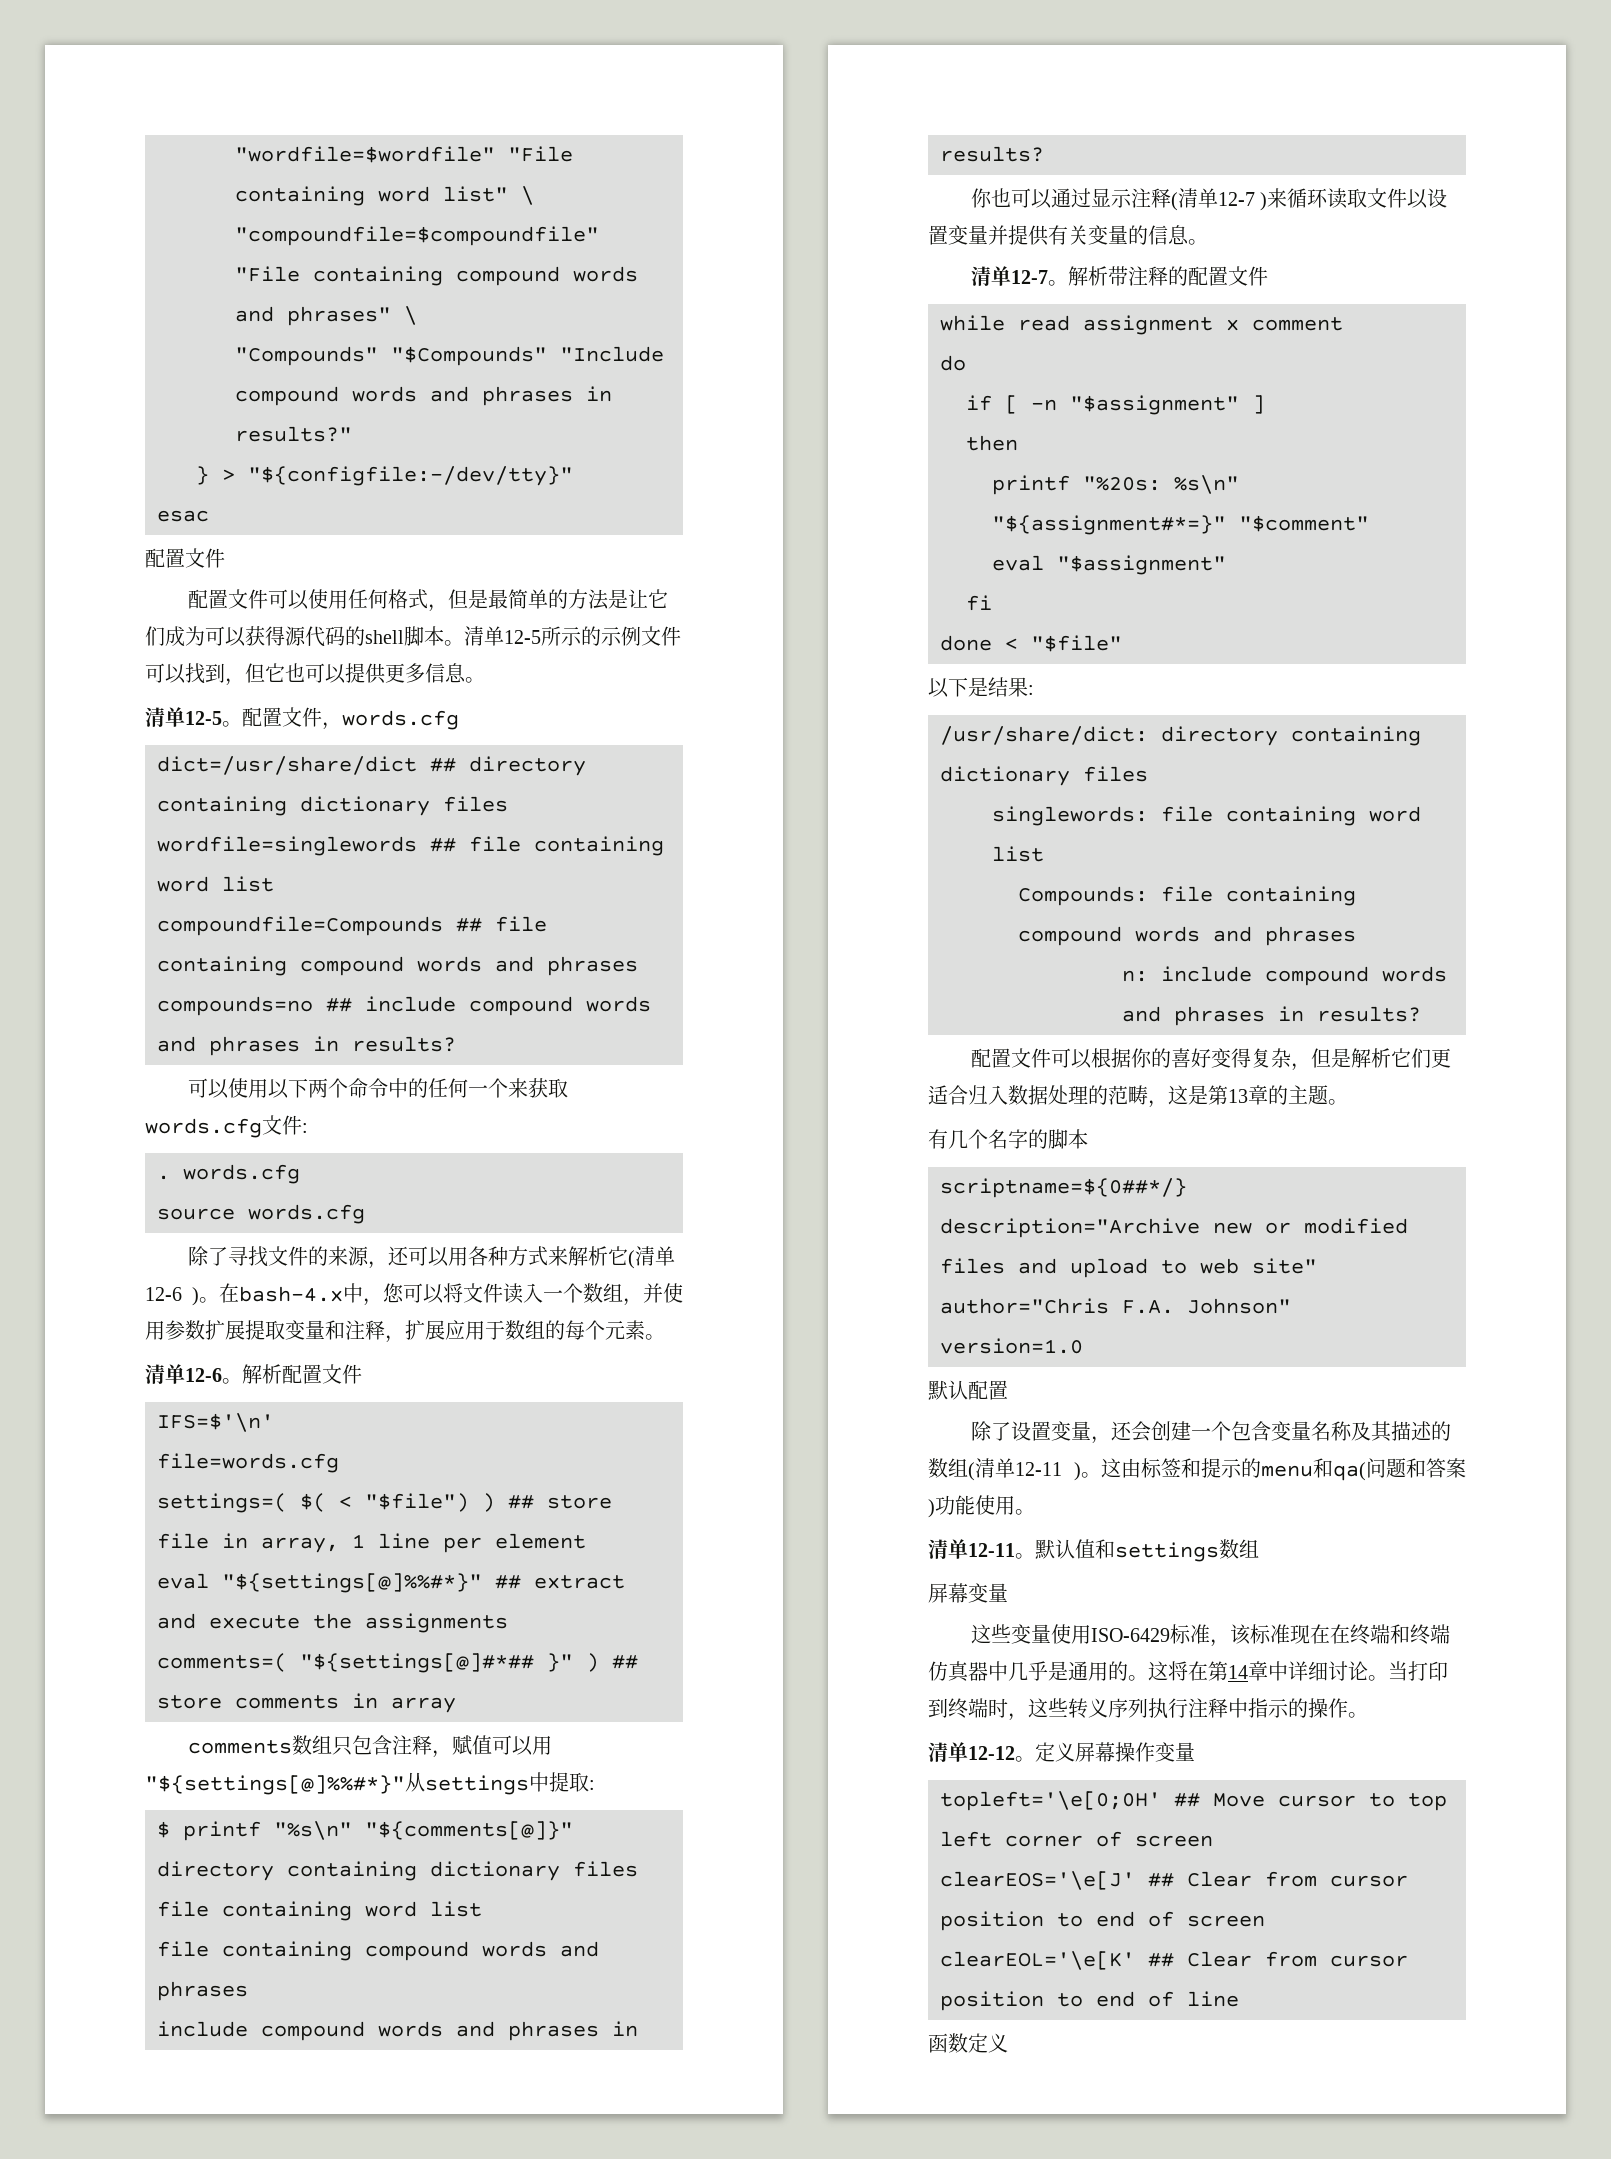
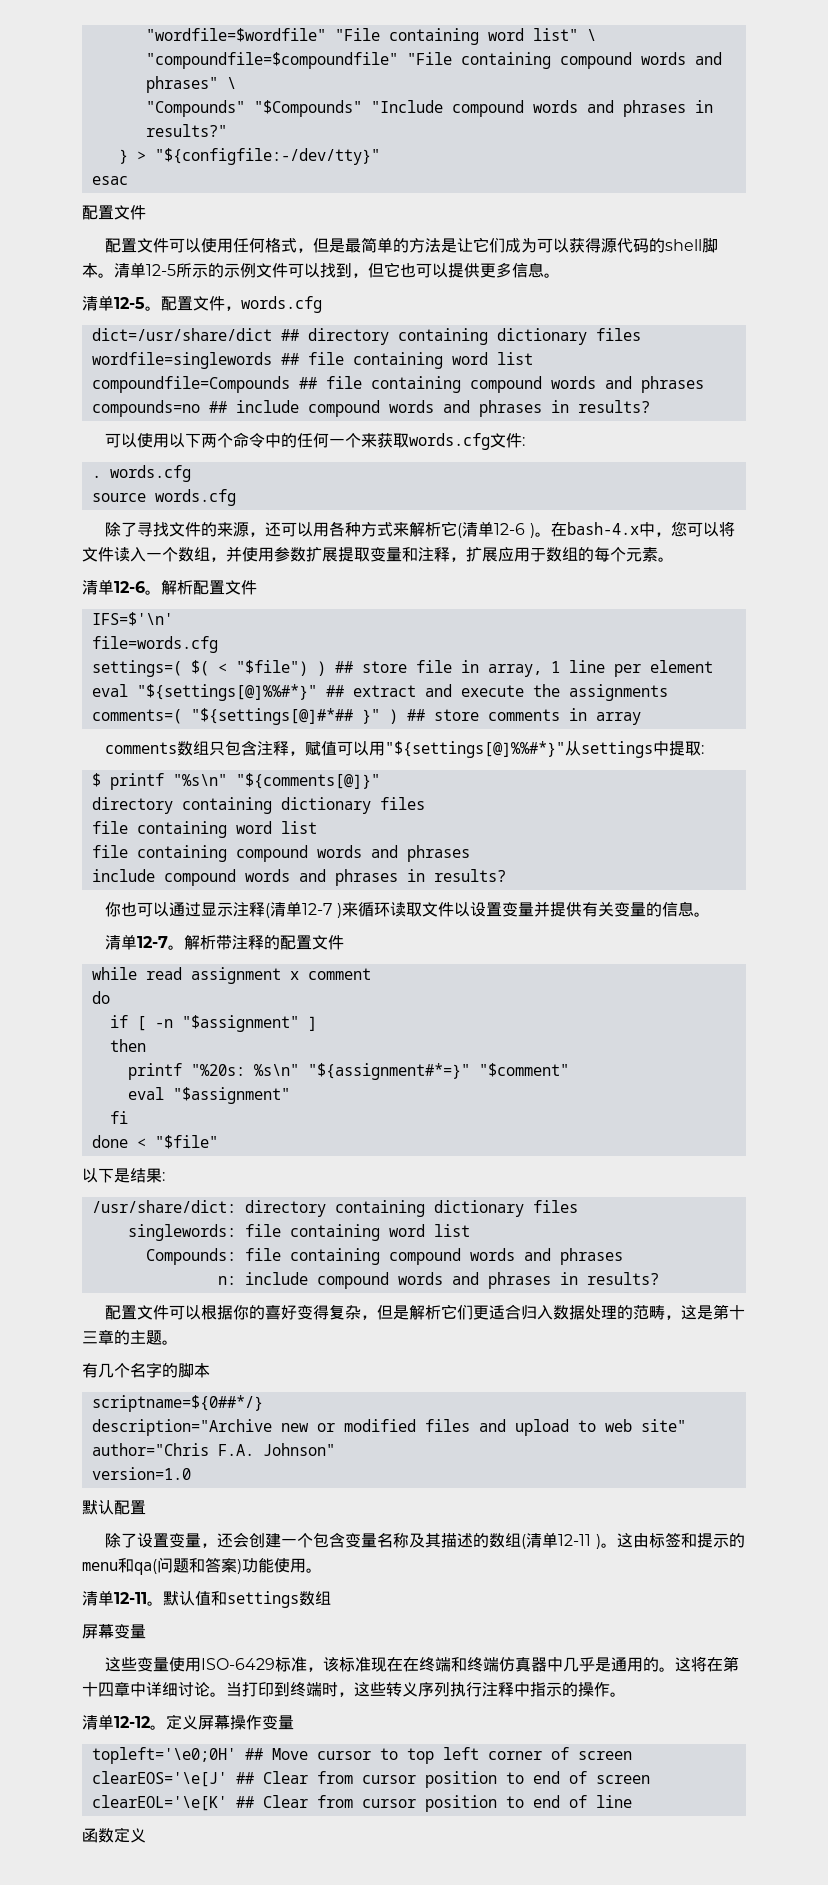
[1228,1089,1248,1103] 13 -> [729,1305,746,1320] [82,1331,98,1344] 十三
[1228,1665,1248,1679] 14 -> [82,1682,114,1697] 十四
[940,1791,1161,1811] topleft='\e[0;0H' -> [91,1747,236,1764] topleft='\e0;0H'

